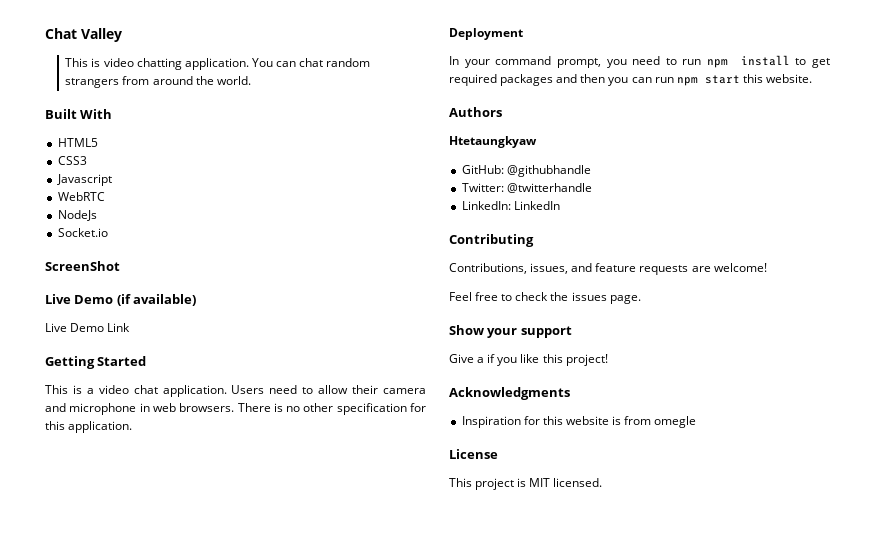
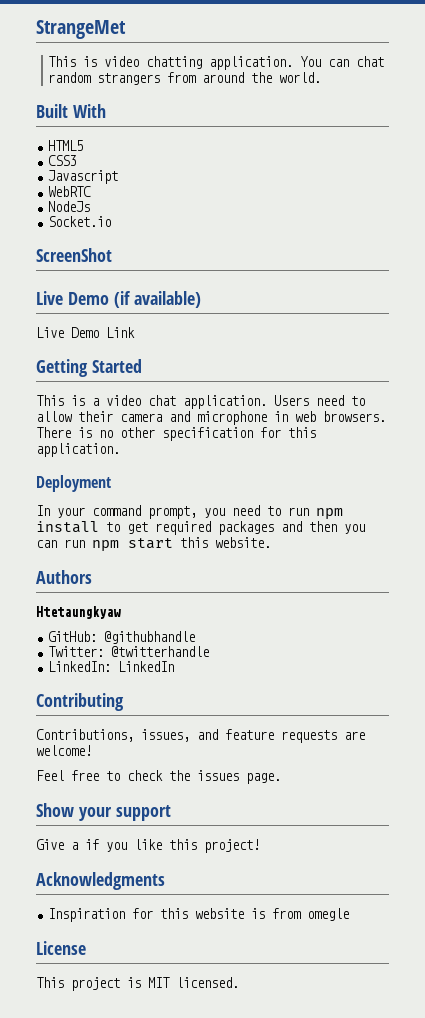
[45,28,122,42] Chat Valley -> [36,20,126,39] StrangeMet

